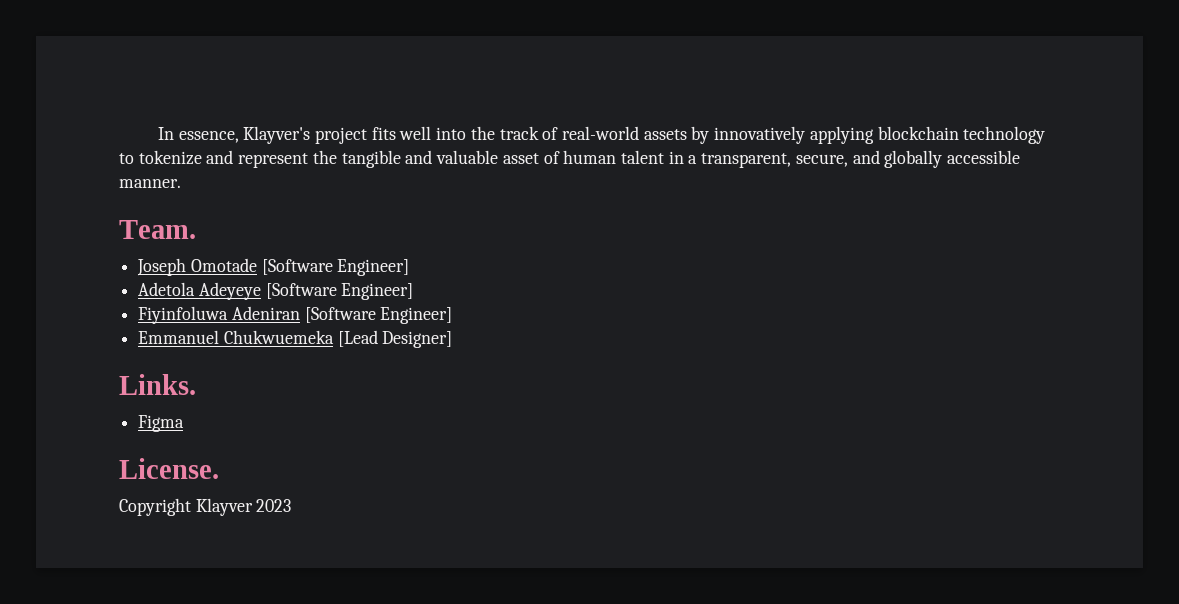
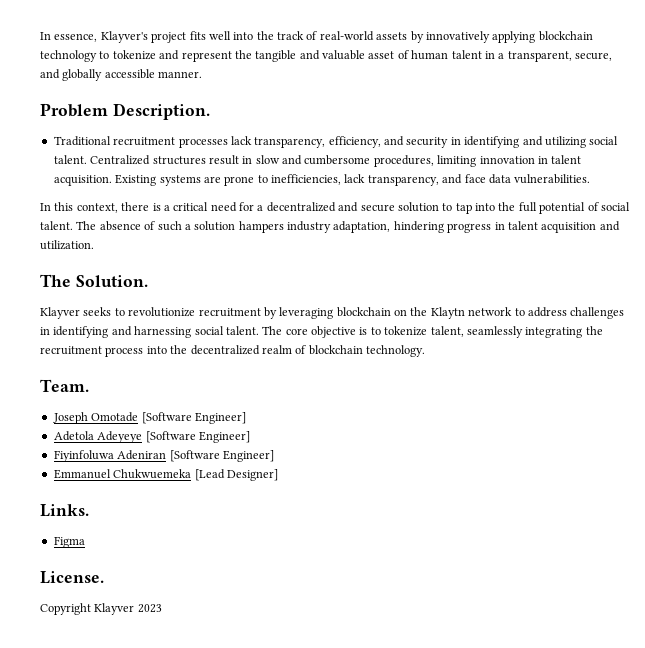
(181, 183) none -> [40,103,210,120] [53,136,619,148] [53,155,582,167] [53,174,591,186] [40,202,630,214] [40,221,620,233] [40,240,94,250] [40,274,148,287] [40,307,625,319] [40,326,603,338] [40,345,425,357] // Problem Description. // Traditional recruitment processes lack transparency, efficiency, and security in identifying and utilizing social talent. Centralized structures result in slow and cumbersome procedures, limiting innovation in talent acquisition. Existing systems are prone to inefficiencies, lack transparency, and face data vulnerabilities. // In this context, there is a critical need for a decentralized and secure solution to tap into the full potential of social talent. The absence of such a solution hampers industry adaptation, hindering progress in talent acquisition and utilization. // The Solution. // Klayver seeks to revolutionize recruitment by leveraging blockchain on the Klaytn network to address challenges in identifying and harnessing social talent. The core objective is to tokenize talent, seamlessly integrating the recruitment process into the decentralized realm of blockchain technology.

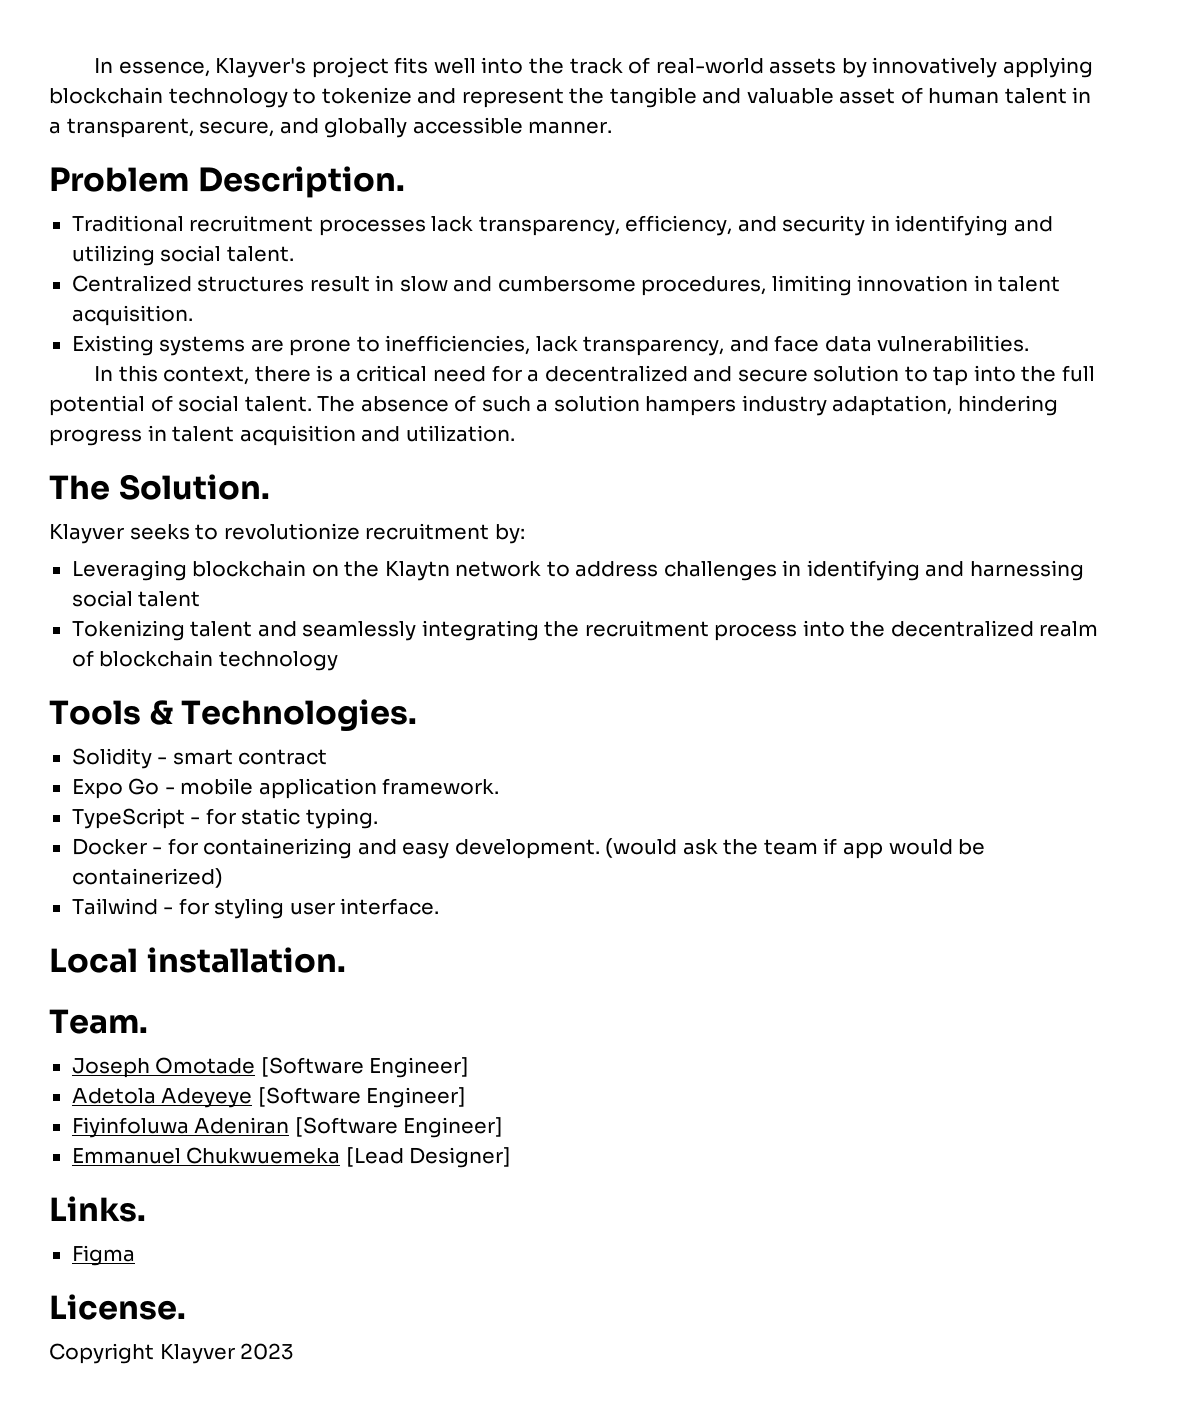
(87, 159) none -> (294, 254) //
(112, 180) none -> (193, 315) //
[263,307,334,319] by leveraging -> [494,524,525,544] [71,560,187,581] by: // Leveraging
[225,326,464,338] talent. The core objective is to tokenize talent, -> [138,591,201,607] [71,620,297,641] talent // Tokenizing talent and
[366,345,425,357] technology. -> [218,651,338,671] [49,699,418,731] [71,748,328,769] [71,778,500,799] [71,808,378,829] [71,838,986,859] [71,868,223,888] [71,898,440,919] [49,947,346,973] technology // Tools & Technologies. // Solidity - smart contract // Expo Go - mobile application framework. // TypeScript - for static typing. // Docker - for containerizing and easy development. (would ask the team if app would be containerized) // Tailwind - for styling user interface. // Local installation.

